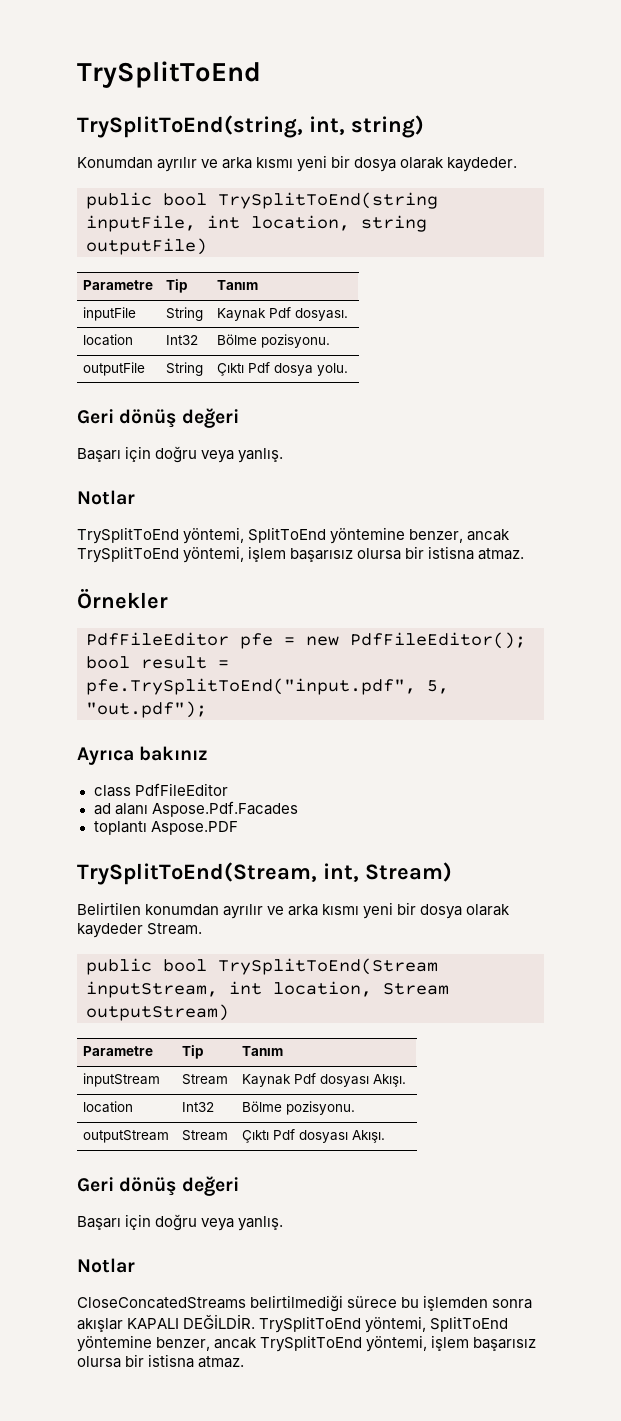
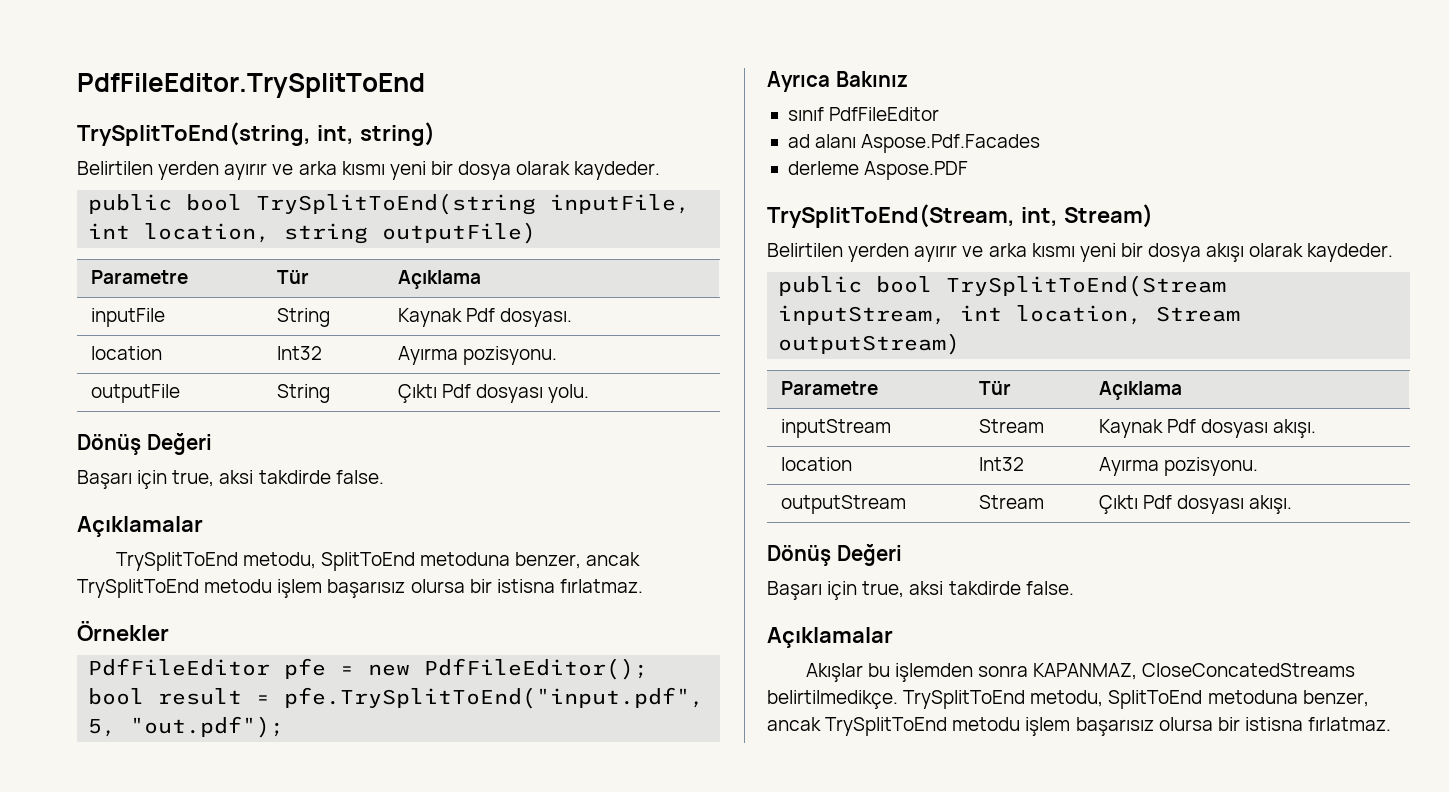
[77,61,261,88] TrySplitToEnd -> [77,73,425,98] PdfFileEditor.TrySplitToEnd
[77,157,198,172] Konumdan ayrılır -> [77,161,268,180] Belirtilen yerden ayırır
[166,279,189,293] [217,280,259,290] Tip | Tanım -> [276,270,309,284] [397,270,481,289] Tür | Açıklama
[217,334,258,345] Bölme -> [397,346,458,365] Ayırma
[274,363,314,376] dosya -> [475,384,543,403] dosyası
[77,408,239,428] [77,446,284,463] [77,490,135,505] [77,527,511,544] [77,546,525,563] Geri dönüş değeri // Başarı için doğru veya yanlış. // Notlar // TrySplitToEnd yöntemi, SplitToEnd yöntemine benzer, ancak TrySplitToEnd yöntemi, işlem başarısız olursa bir istisna atmaz. -> [77,433,212,455] [77,470,384,489] [77,516,203,537] [115,552,641,571] [77,579,643,598] Dönüş Değeri // Başarı için true, aksi takdirde false. // Açıklamalar // TrySplitToEnd metodu, SplitToEnd metoduna benzer, ancak TrySplitToEnd metodu işlem başarısız olursa bir istisna fırlatmaz.
[139,746,209,761] [93,785,131,797] bakınız // class -> [835,71,908,87] [787,107,824,121] Bakınız // sınıf
[93,821,147,835] toplantı -> [787,161,859,175] derleme
[145,902,511,919] [77,923,203,938] konumdan ayrılır ve arka kısmı yeni bir dosya olarak kaydeder Stream. -> [848,243,1394,262] yerden ayırır ve arka kısmı yeni bir dosya akışı olarak kaydeder.
[182,1045,205,1059] [242,1046,284,1056] Tip | Tanım -> [978,381,1011,395] [1098,381,1182,400] Tür | Açıklama
[373,1074,407,1087] [83,1101,134,1113] [182,1102,215,1112] [242,1101,283,1112] Akışı. // location | Int32 | Bölme -> [1273,419,1317,438] [780,457,852,471] [978,457,1024,471] [1098,457,1159,476] akışı. // location | Int32 | Ayırma
[352,1130,386,1143] [77,1176,239,1196] [77,1214,284,1231] [77,1258,135,1273] [77,1295,533,1312] [77,1314,509,1333] [77,1335,537,1352] [77,1354,245,1368] Akışı. // Geri dönüş değeri // Başarı için doğru veya yanlış. // Notlar // CloseConcatedStreams belirtilmediği sürece bu işlemden sonra akışlar KAPALI DEĞİLDİR. TrySplitToEnd yöntemi, SplitToEnd yöntemine benzer, ancak TrySplitToEnd yöntemi, işlem başarısız olursa bir istisna atmaz. -> [1249,495,1293,514] [767,544,902,566] [767,581,1074,600] [767,627,893,648] [805,663,1356,682] [767,690,1369,709] [767,717,1392,736] akışı. // Dönüş Değeri // Başarı için true, aksi takdirde false. // Açıklamalar // Akışlar bu işlemden sonra KAPANMAZ, CloseConcatedStreams belirtilmedikçe. TrySplitToEnd metodu, SplitToEnd metoduna benzer, ancak TrySplitToEnd metodu işlem başarısız olursa bir istisna fırlatmaz.

